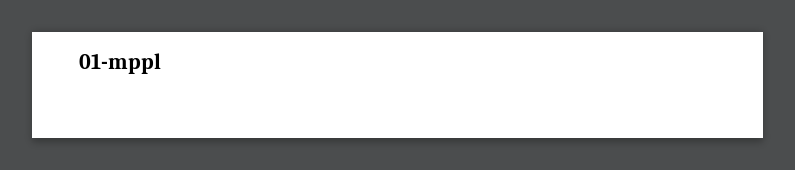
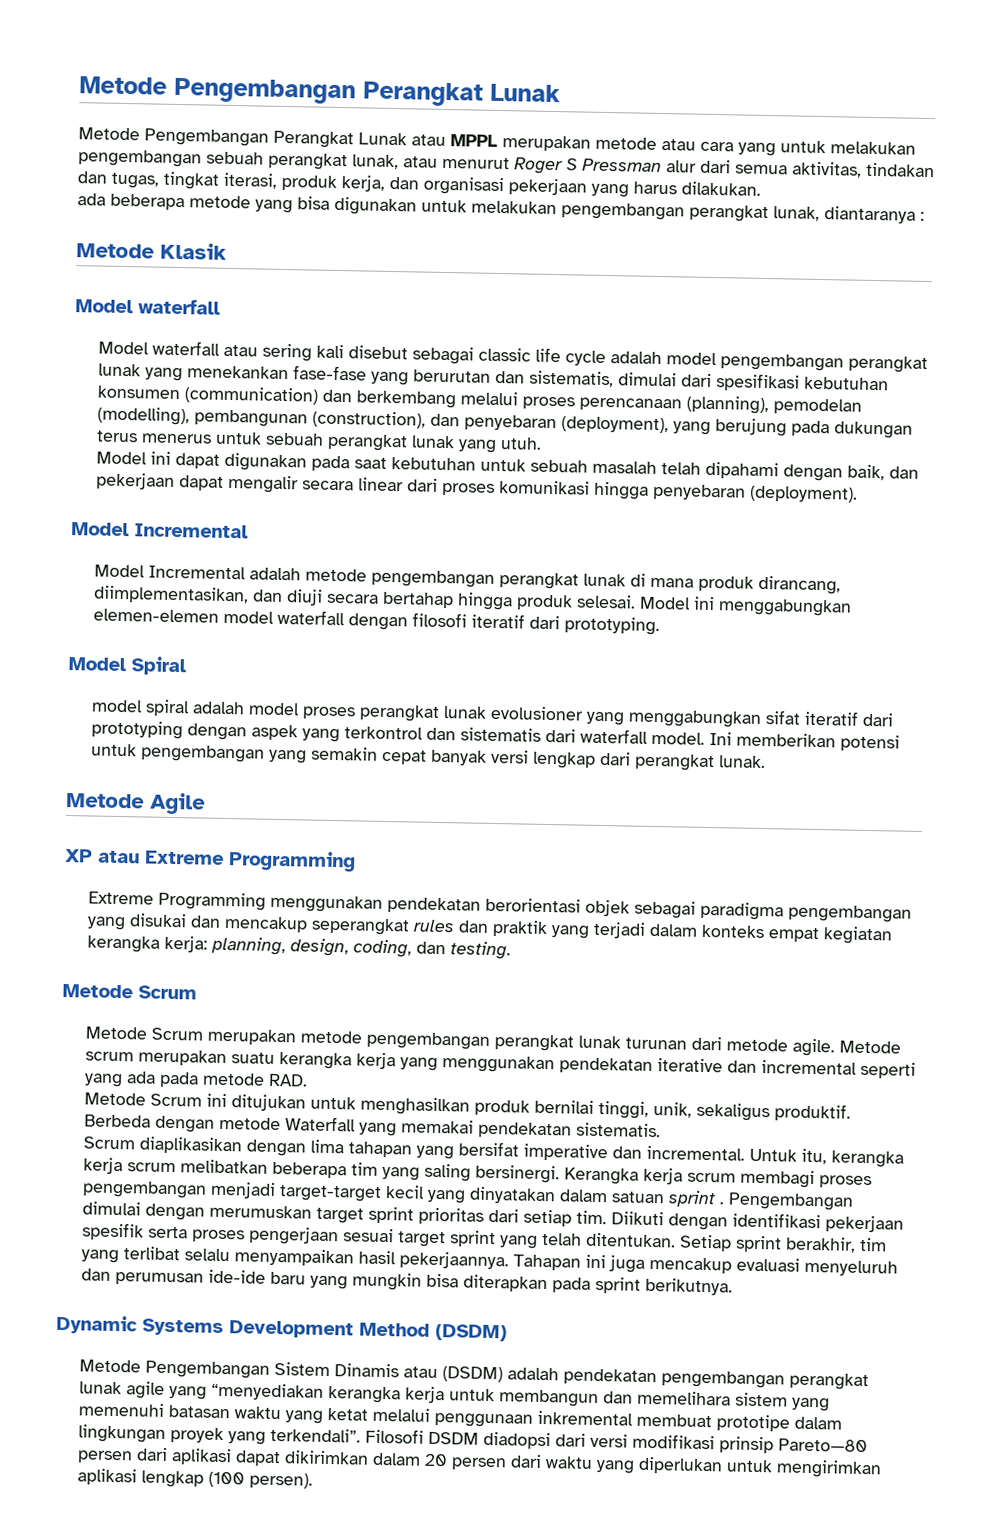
[79,53,161,74] 01-mppl -> [79,76,561,107] [78,127,916,157] [78,149,935,178] [77,171,761,198] [77,193,925,224] [76,242,227,260] [75,298,221,315] [97,340,928,374] [97,363,889,392] [96,385,862,415] [96,406,913,439] [95,430,542,453] [95,451,919,482] [95,472,858,503] [71,522,249,539] [93,564,841,595] [92,585,852,617] [92,608,660,636] [68,656,187,676] [90,699,894,728] [90,720,900,752] [90,743,766,772] [66,792,206,815] [65,848,356,873] [87,891,912,923] [86,913,893,945] [86,935,511,960] [62,983,197,1000] [84,1026,901,1057] [84,1049,916,1079] [83,1071,308,1088] [83,1092,851,1122] [83,1114,661,1139] [82,1136,904,1168] [82,1157,872,1189] [81,1180,854,1211] [81,1201,904,1233] [81,1222,887,1253] [80,1246,898,1277] [80,1268,733,1296] [56,1314,507,1342] [78,1359,869,1391] [78,1381,830,1412] [77,1402,842,1432] [77,1424,868,1454] [76,1447,882,1479] [76,1468,313,1489] Metode Pengembangan Perangkat Lunak // Metode Pengembangan Perangkat Lunak atau MPPL merupakan metode atau cara yang untuk melakukan pengembangan sebuah perangkat lunak, atau menurut Roger S Pressman alur dari semua aktivitas, tindakan dan tugas, tingkat iterasi, produk kerja, dan organisasi pekerjaan yang harus dilakukan. // ada beberapa metode yang bisa digunakan untuk melakukan pengembangan perangkat lunak, diantaranya : // Metode Klasik // Model waterfall // Model waterfall atau sering kali disebut sebagai classic life cycle adalah model pengembangan perangkat lunak yang menekankan fase-fase yang berurutan dan sistematis, dimulai dari spesifikasi kebutuhan konsumen (communication) dan berkembang melalui proses perencanaan (planning), pemodelan (modelling), pembangunan (construction), dan penyebaran (deployment), yang berujung pada dukungan terus menerus untuk sebuah perangkat lunak yang utuh. // Model ini dapat digunakan pada saat kebutuhan untuk sebuah masalah telah dipahami dengan baik, dan pekerjaan dapat mengalir secara linear dari proses komunikasi hingga penyebaran (deployment). // Model Incremental // Model Incremental adalah metode pengembangan perangkat lunak di mana produk dirancang, diimplementasikan, dan diuji secara bertahap hingga produk selesai. Model ini menggabungkan elemen-elemen model waterfall dengan filosofi iteratif dari prototyping. // Model Spiral // model spiral adalah model proses perangkat lunak evolusioner yang menggabungkan sifat iteratif dari prototyping dengan aspek yang terkontrol dan sistematis dari waterfall model. Ini memberikan potensi untuk pengembangan yang semakin cepat banyak versi lengkap dari perangkat lunak. // Metode Agile // XP atau Extreme Programming // Extreme Programming menggunakan pendekatan berorientasi objek sebagai paradigma pengembangan yang disukai dan mencakup seperangkat rules dan praktik yang terjadi dalam konteks empat kegiatan kerangka kerja: planning, design, coding, dan testing. // Metode Scrum // Metode Scrum merupakan metode pengembangan perangkat lunak turunan dari metode agile. Metode scrum merupakan suatu kerangka kerja yang menggunakan pendekatan iterative dan incremental seperti yang ada pada metode RAD. // Metode Scrum ini ditujukan untuk menghasilkan produk bernilai tinggi, unik, sekaligus produktif. Berbeda dengan metode Waterfall yang memakai pendekatan sistematis. // Scrum diaplikasikan dengan lima tahapan yang bersifat imperative dan incremental. Untuk itu, kerangka kerja scrum melibatkan beberapa tim yang saling bersinergi. Kerangka kerja scrum membagi proses pengembangan menjadi target-target kecil yang dinyatakan dalam satuan sprint . Pengembangan dimulai dengan merumuskan target sprint prioritas dari setiap tim. Diikuti dengan identifikasi pekerjaan spesifik serta proses pengerjaan sesuai target sprint yang telah ditentukan. Setiap sprint berakhir, tim yang terlibat selalu menyampaikan hasil pekerjaannya. Tahapan ini juga mencakup evaluasi menyeluruh dan perumusan ide-ide baru yang mungkin bisa diterapkan pada sprint berikutnya. // Dynamic Systems Development Method (DSDM) // Metode Pengembangan Sistem Dinamis atau (DSDM) adalah pendekatan pengembangan perangkat lunak agile yang “menyediakan kerangka kerja untuk membangun dan memelihara sistem yang memenuhi batasan waktu yang ketat melalui penggunaan inkremental membuat prototipe dalam lingkungan proyek yang terkendali”. Filosofi DSDM diadopsi dari versi modifikasi prinsip Pareto—80 persen dari aplikasi dapat dikirimkan dalam 20 persen dari waktu yang diperlukan untuk mengirimkan aplikasi lengkap (100 persen).

